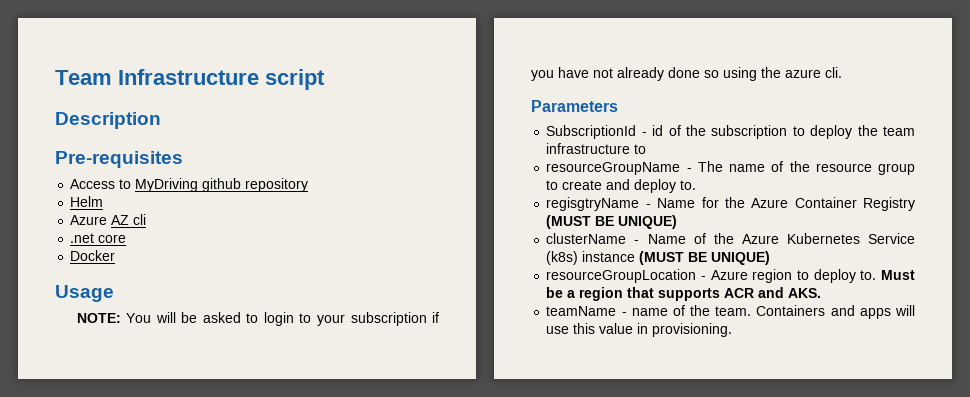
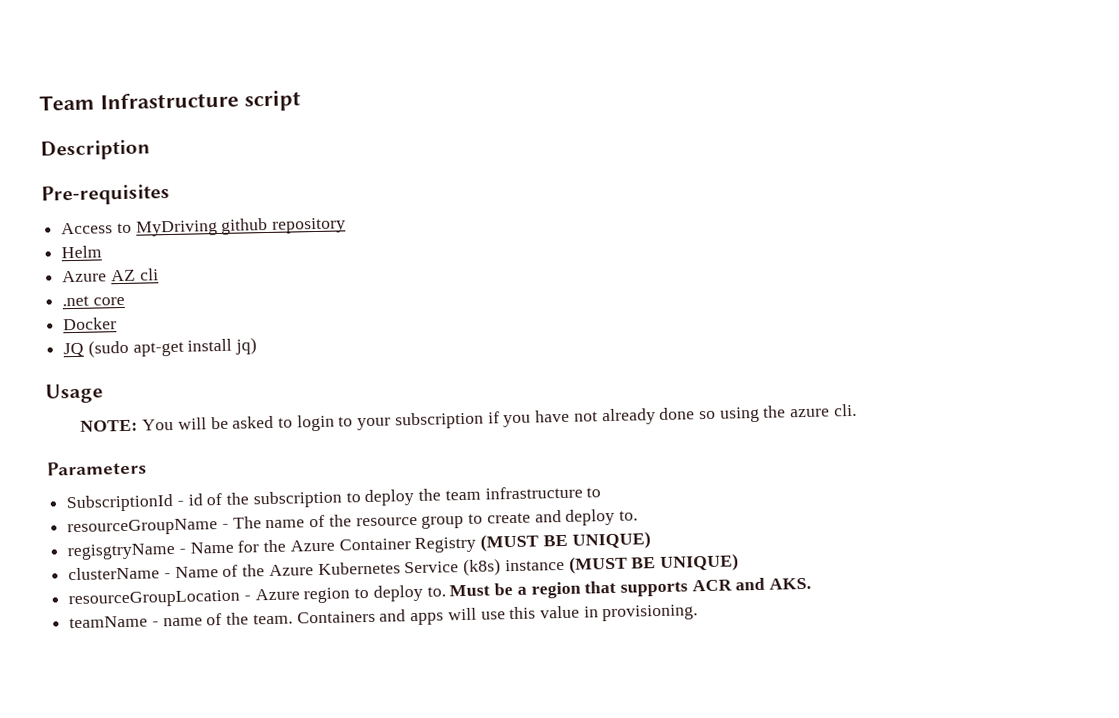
(116, 255) none -> [63,337,258,358] // JQ (sudo apt-get install jq)

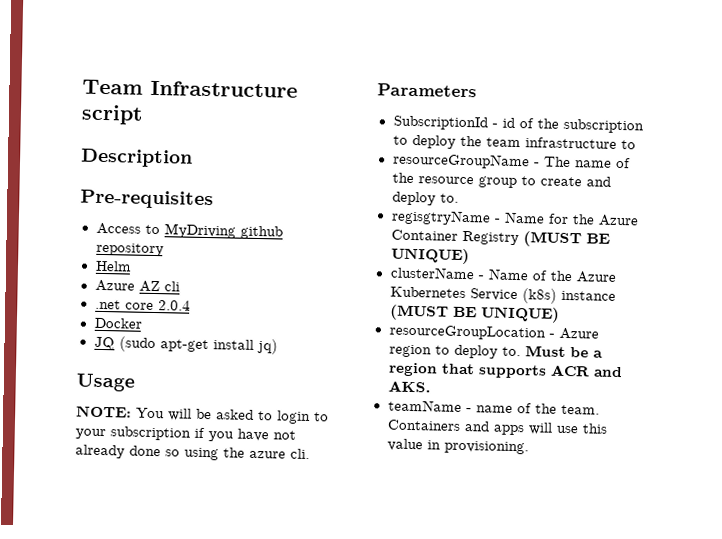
(125, 301) none -> [157,300,191,311] 2.0.4

